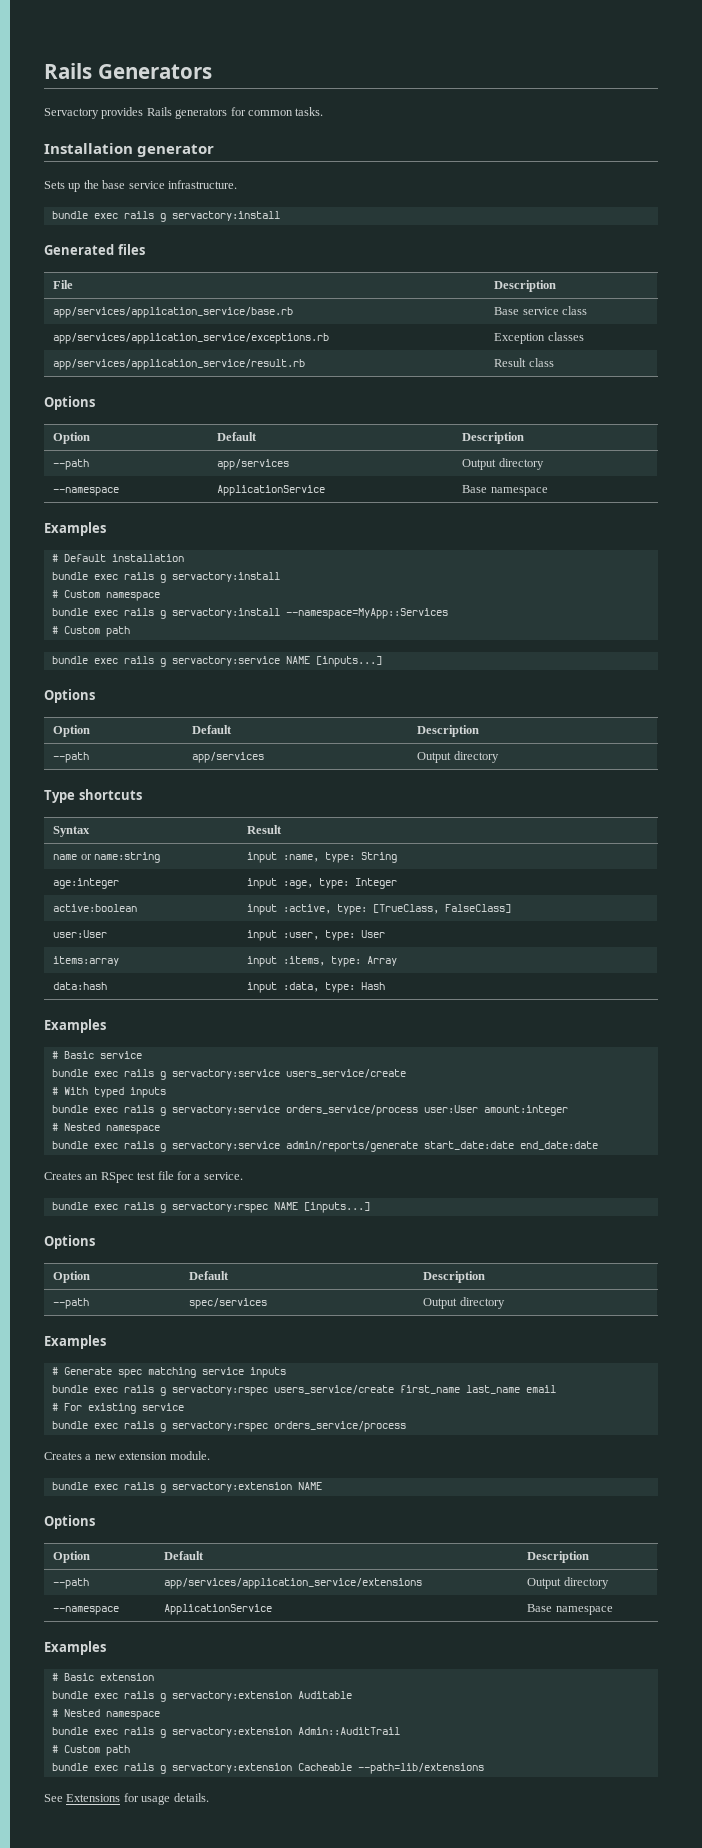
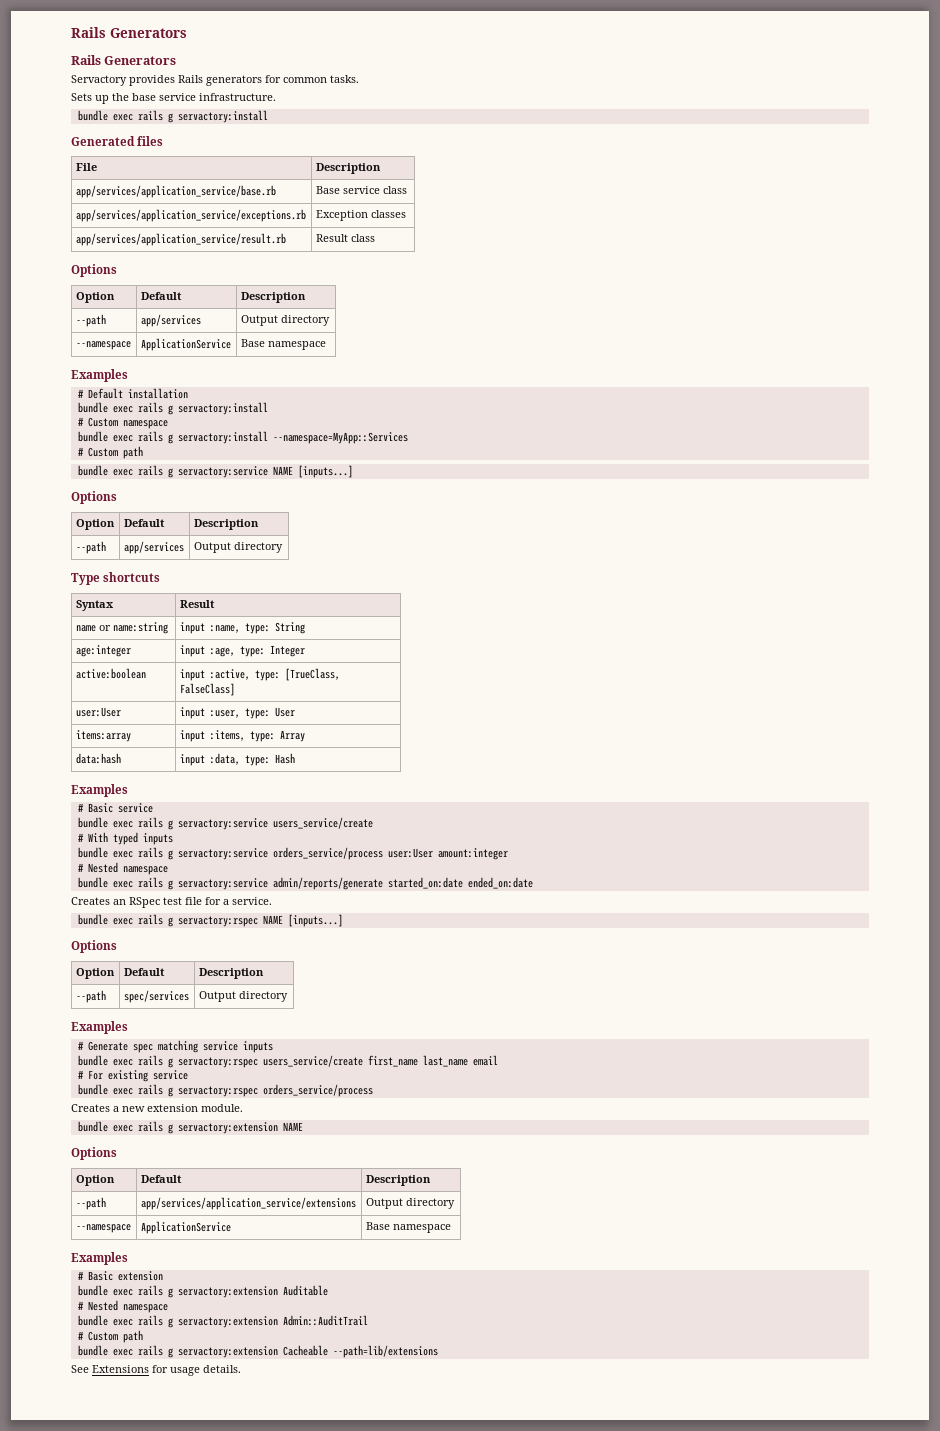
[44,63,212,79] Rails Generators -> [71,27,187,38] [71,55,177,65] Rails Generators // Rails Generators
[44,143,215,157] // Installation generator -> (359, 79) none
[423,1141,598,1150] start_date:date end_date:date -> [387,877,533,889] started_on:date ended_on:date

